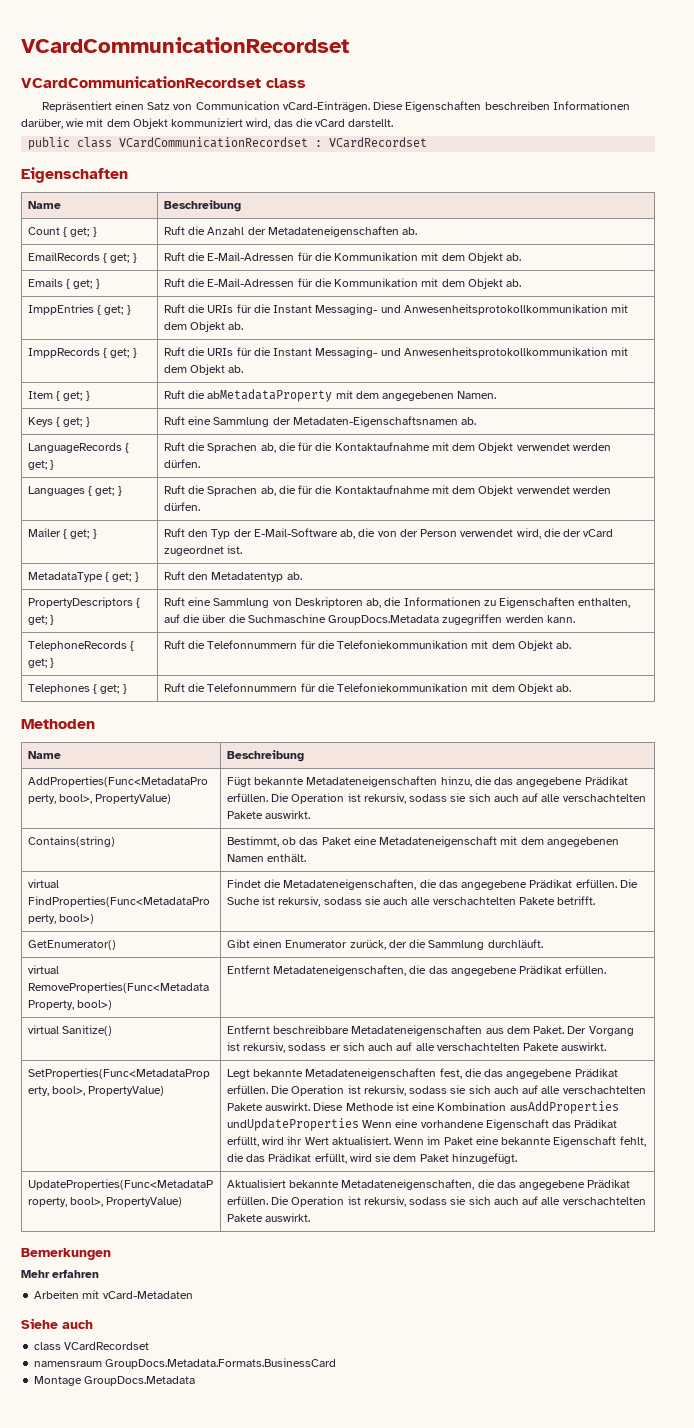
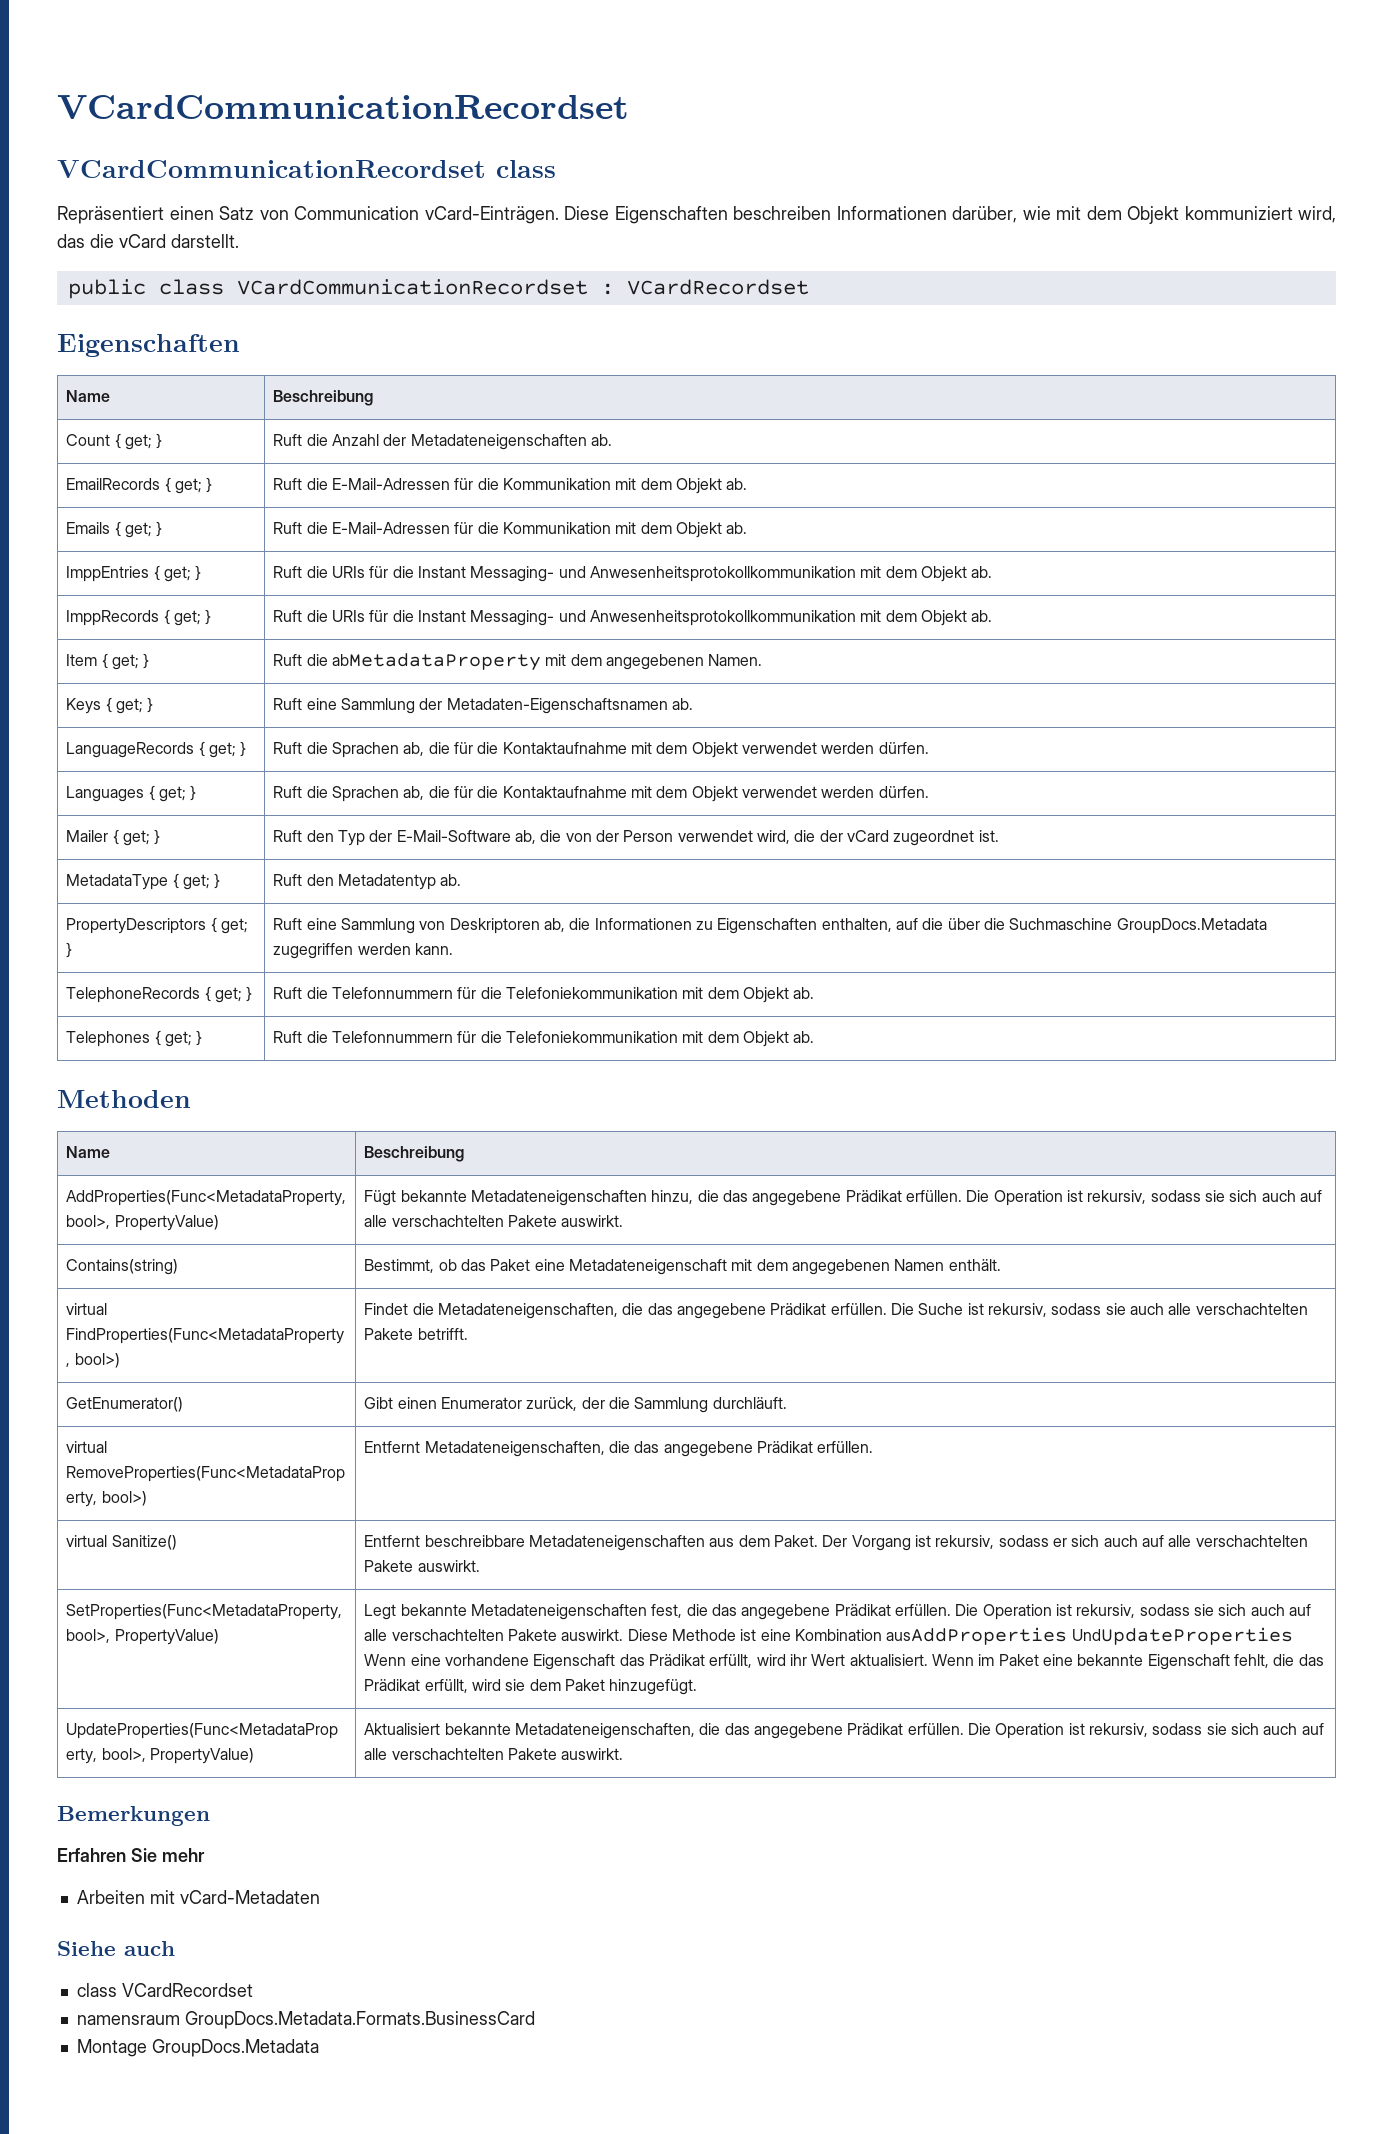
[226,1118,359,1131] undUpdateProperties -> [1071,1627,1293,1645] UndUpdateProperties
[21,1269,100,1278] Mehr erfahren -> [57,1848,205,1862] Erfahren Sie mehr

